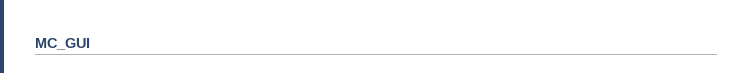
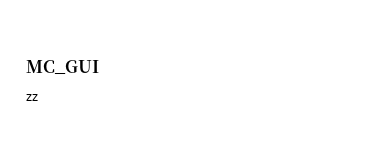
(90, 44) none -> [26,94,38,101] // zz

